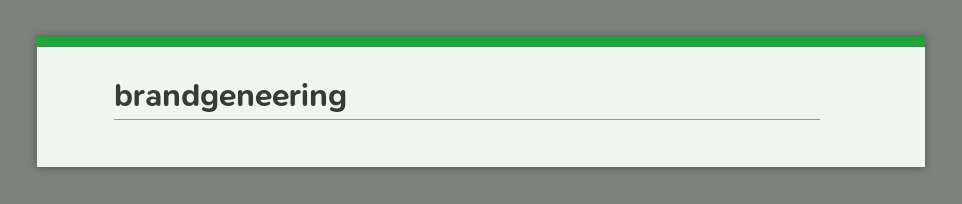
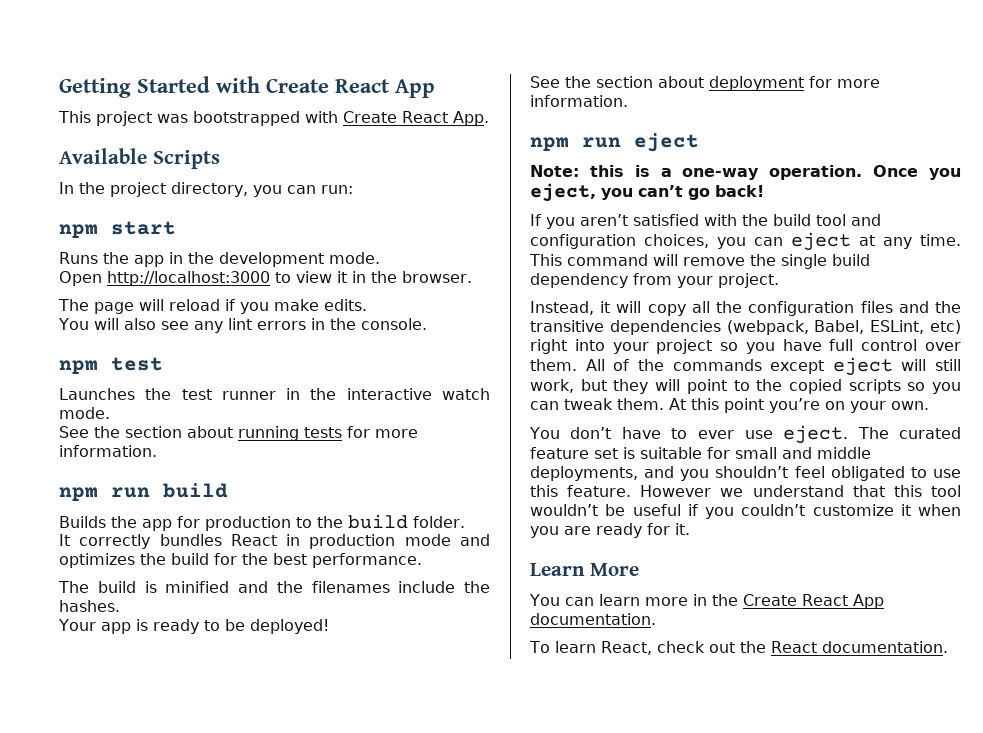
[114,83,347,112] brandgeneering -> [59,76,435,98] [58,111,489,126] [59,148,220,169] [59,182,353,197] [59,221,176,238] [59,252,380,267] [59,271,472,286] [58,299,367,314] [58,318,427,333] [59,357,163,374] [59,388,490,400] [59,407,110,419] [59,426,418,441] [59,445,157,457] [59,483,228,501] [59,514,465,531] [59,534,490,549] [59,553,422,568] [58,581,490,593] [59,600,120,612] [58,619,329,634] [530,76,880,91] [530,95,628,107] [530,133,699,152] [530,165,961,180] [530,183,764,202] [530,214,881,229] [530,232,961,251] [529,254,870,269] [530,273,779,288] [530,301,961,316] [530,320,961,335] [530,339,961,354] [530,357,961,376] [530,379,961,394] [530,398,929,413] [529,425,961,444] [530,447,871,459] [530,466,962,481] [530,485,961,497] [530,504,961,519] [530,523,690,538] [530,563,639,576] [529,594,884,609] [530,613,656,625] [529,641,948,655] Getting Started with Create React App // This project was bootstrapped with Create React App. // Available Scripts // In the project directory, you can run: // npm start // Runs the app in the development mode. // Open http://localhost:3000 to view it in the browser. // The page will reload if you make edits. // You will also see any lint errors in the console. // npm test // Launches the test runner in the interactive watch mode. // See the section about running tests for more information. // npm run build // Builds the app for production to the build folder. // It correctly bundles React in production mode and optimizes the build for the best performance. // The build is minified and the filenames include the hashes. // Your app is ready to be deployed! // See the section about deployment for more information. // npm run eject // Note: this is a one-way operation. Once you eject, you can’t go back! // If you aren’t satisfied with the build tool and configuration choices, you can eject at any time. This command will remove the single build dependency from your project. // Instead, it will copy all the configuration files and the transitive dependencies (webpack, Babel, ESLint, etc) right into your project so you have full control over them. All of the commands except eject will still work, but they will point to the copied scripts so you can tweak them. At this point you’re on your own. // You don’t have to ever use eject. The curated feature set is suitable for small and middle deployments, and you shouldn’t feel obligated to use this feature. However we understand that this tool wouldn’t be useful if you couldn’t customize it when you are ready for it. // Learn More // You can learn more in the Create React App documentation. // To learn React, check out the React documentation.

